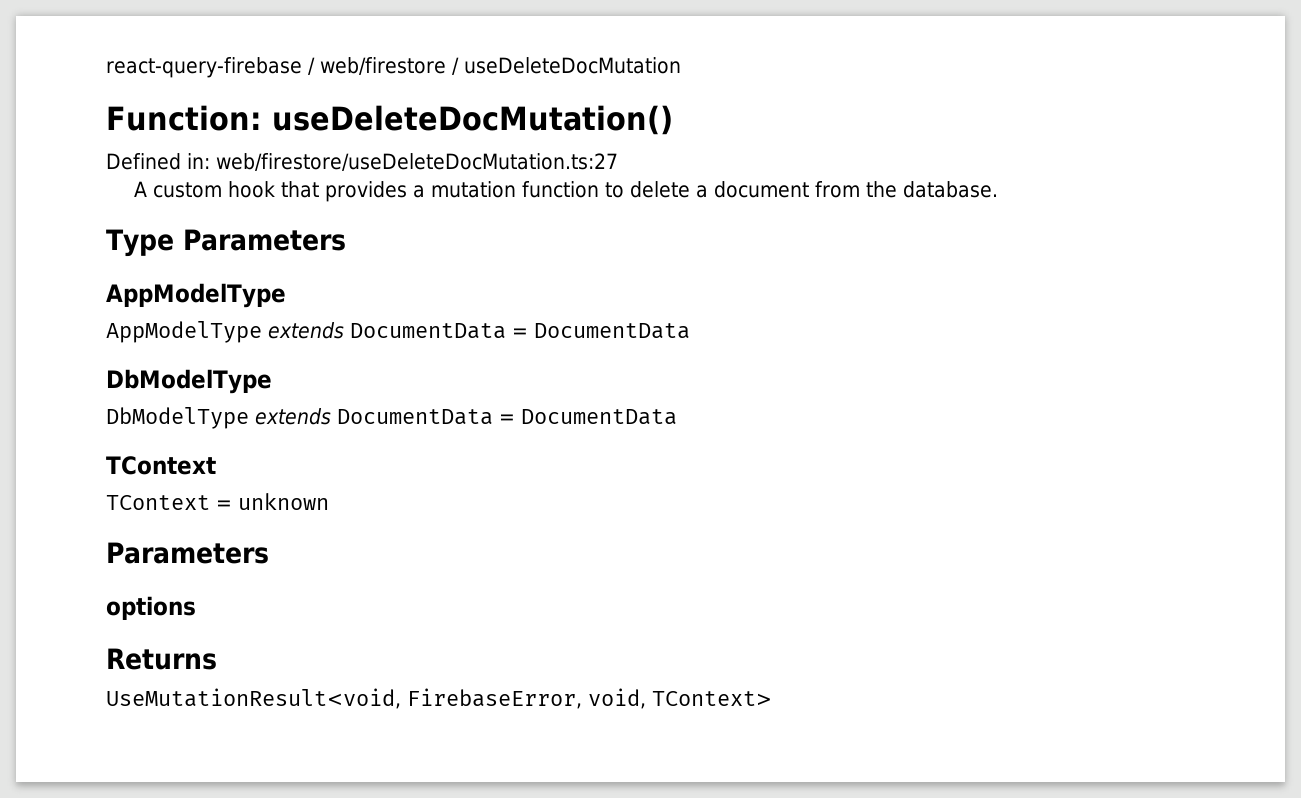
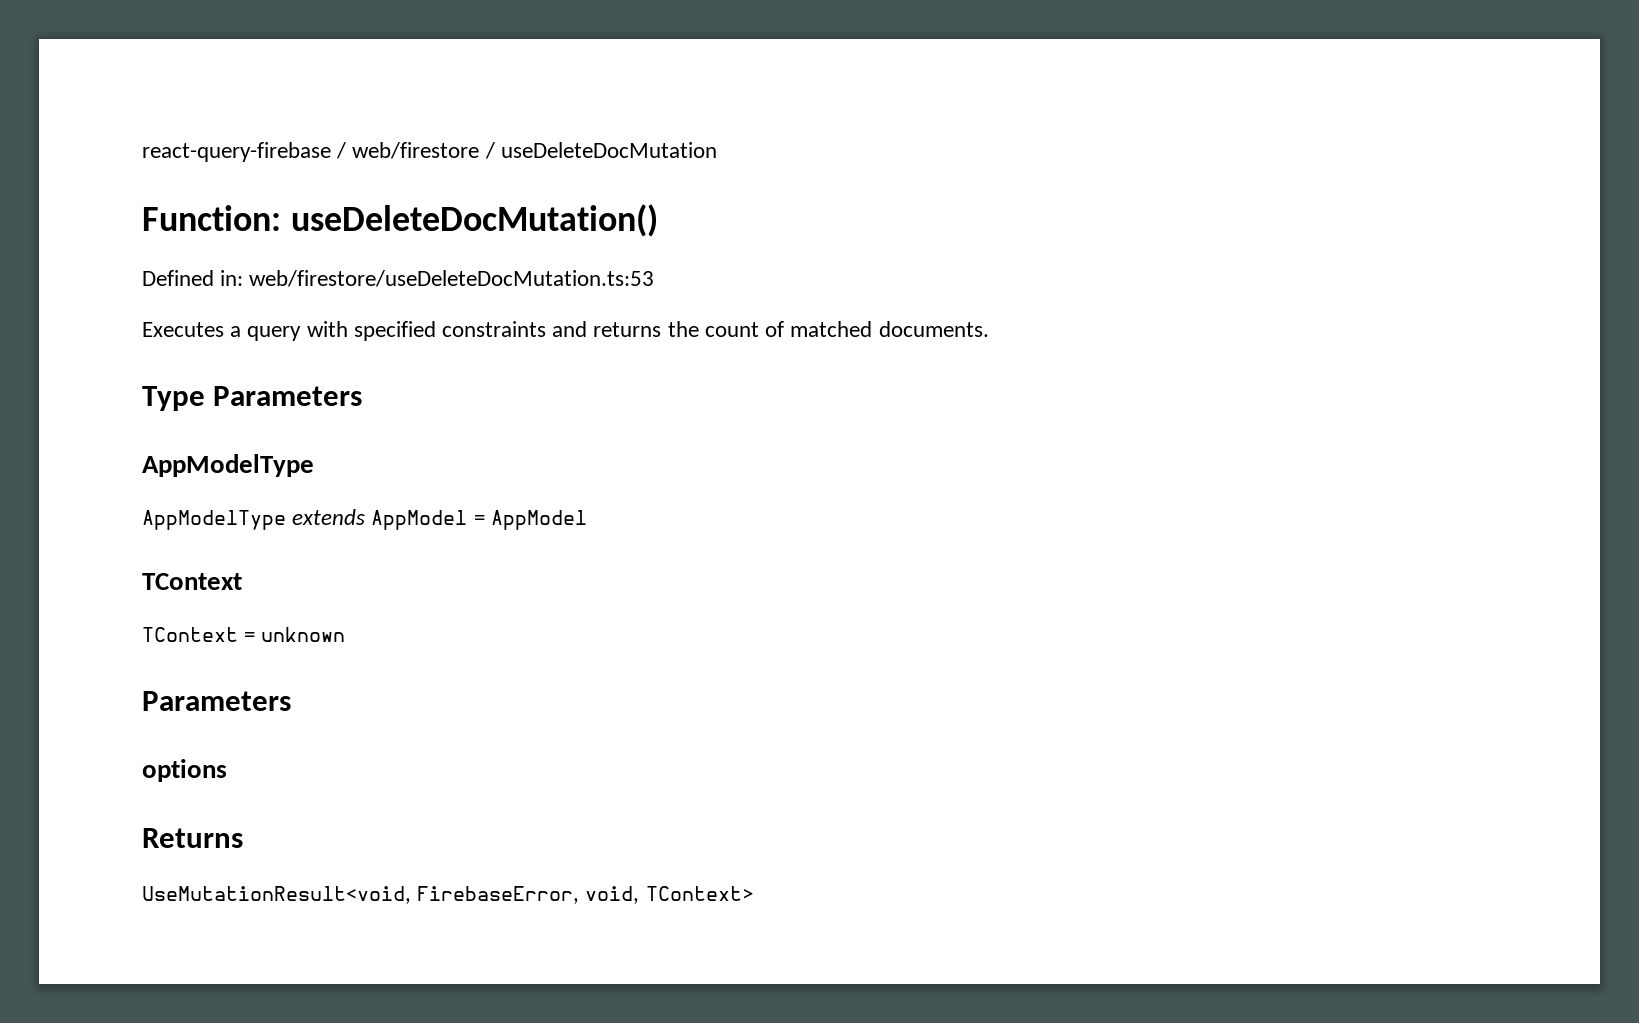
[216,153,618,171] [134,181,999,202] web/firestore/useDeleteDocMutation.ts:27 // A custom hook that provides a mutation function to delete a document from the database. -> [249,270,655,287] [142,321,989,341] web/firestore/useDeleteDocMutation.ts:53 // Executes a query with specified constraints and returns the count of matched documents.
[350,323,690,339] [106,369,272,394] [106,407,677,429] DocumentData = DocumentData // DbModelType // DbModelType extends DocumentData = DocumentData -> [371,510,587,530] AppModel = AppModel

